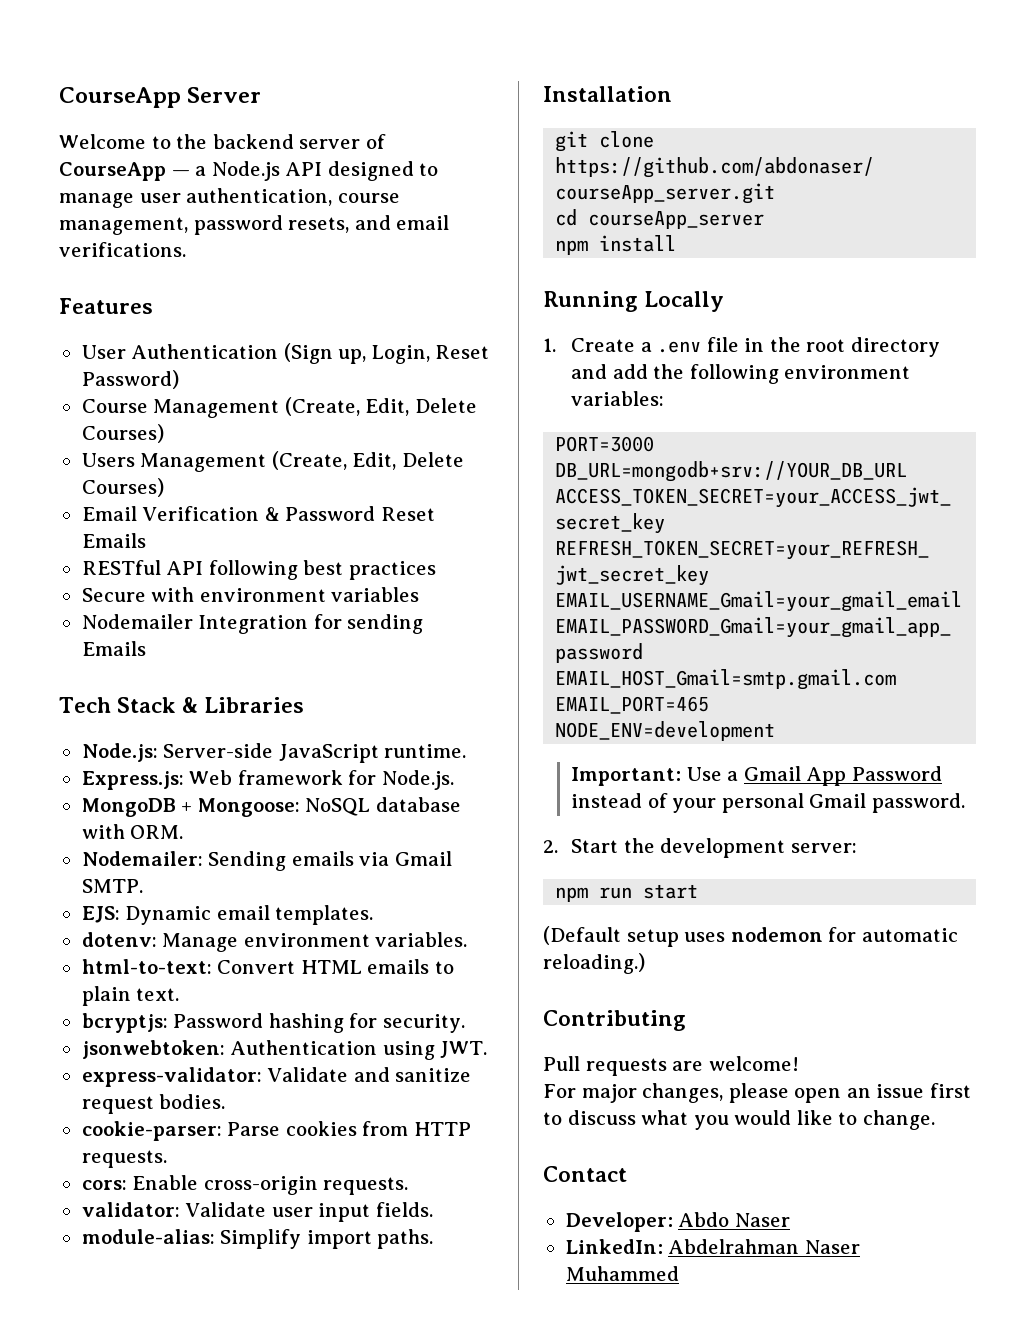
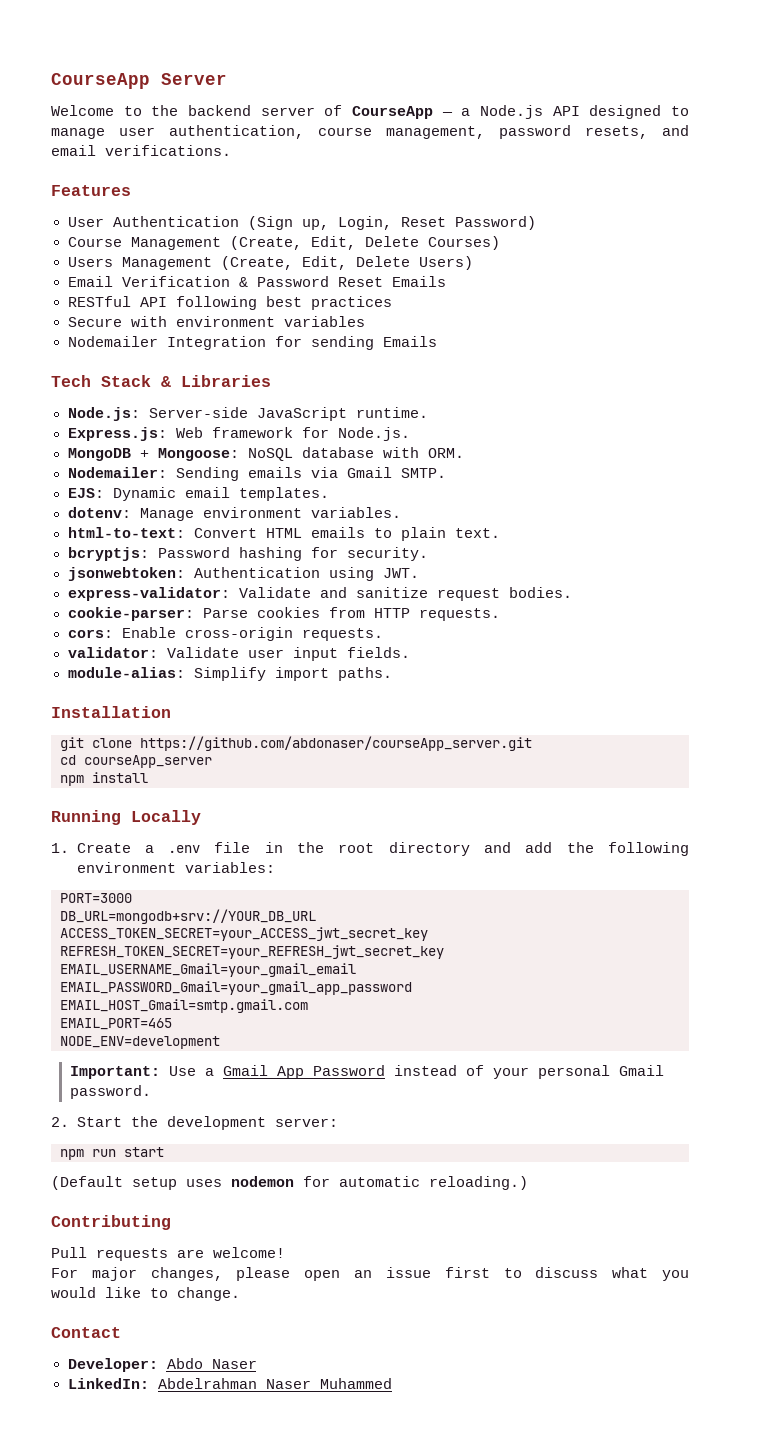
[81,478,164,497] Courses) -> [418,256,473,270] Users)

